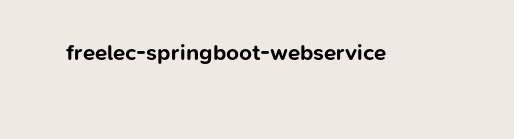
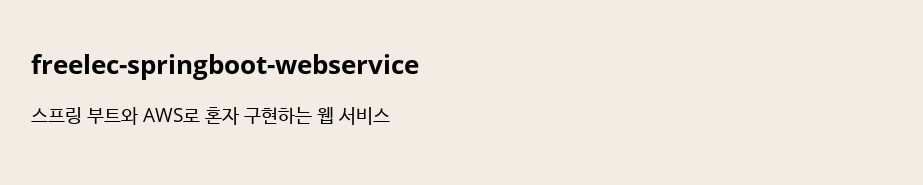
(386, 54) none -> [31,107,390,125] // 스프링 부트와 AWS로 혼자 구현하는 웹 서비스

